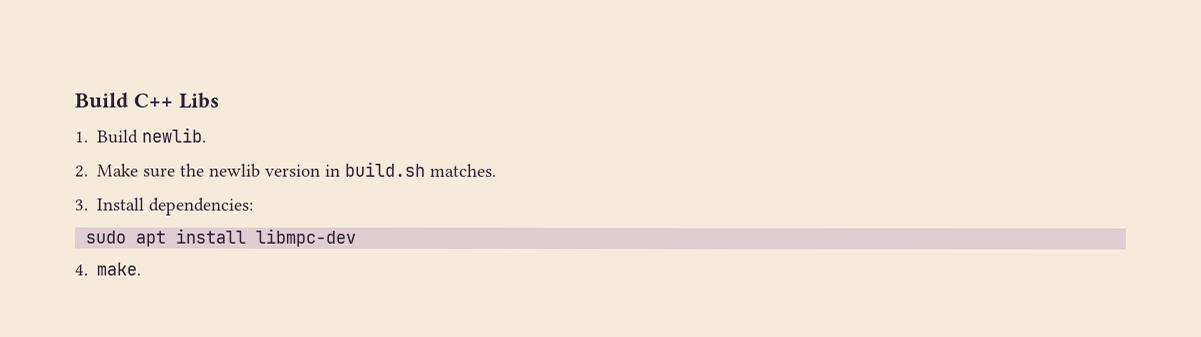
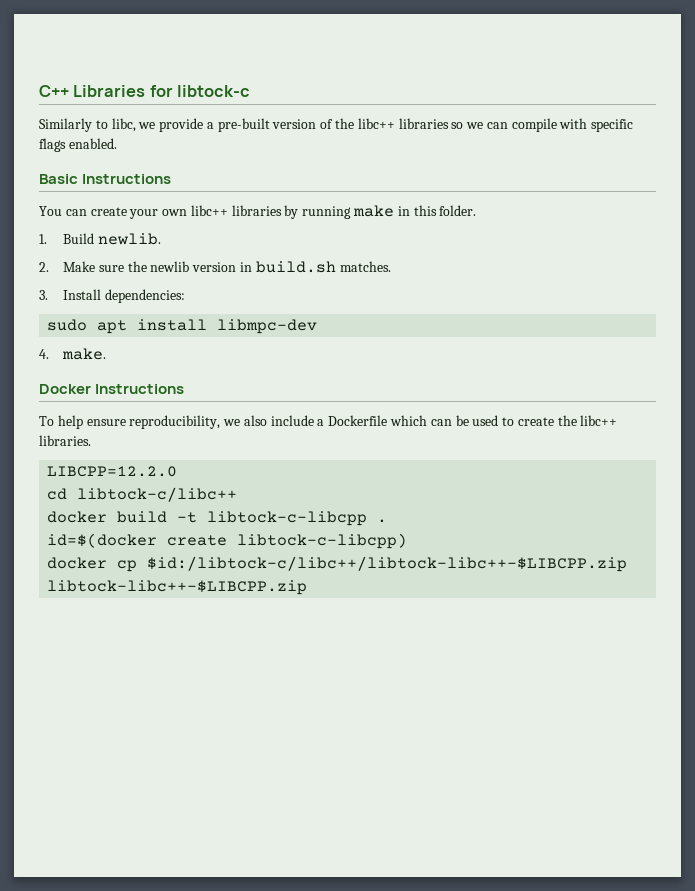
[75,92,220,109] Build C++ Libs -> [39,85,251,97] [39,118,634,132] [39,138,117,152] [39,174,172,184] [39,205,477,219] C++ Libraries for libtock-c // Similarly to libc, we provide a pre-built version of the libc++ libraries so we can compile with specific flags enabled. // Basic Instructions // You can create your own libc++ libraries by running make in this folder.
(142, 269) none -> [39,384,185,394] [39,415,618,429] [39,435,91,446] [47,466,178,477] [47,487,238,502] [47,511,388,526] [47,533,408,549] [47,556,628,572] [47,580,308,595] // Docker Instructions // To help ensure reproducibility, we also include a Dockerfile which can be used to create the libc++ libraries. // LIBCPP=12.2.0 // cd libtock-c/libc++ // docker build -t libtock-c-libcpp . // id=$(docker create libtock-c-libcpp) // docker cp $id:/libtock-c/libc++/libtock-libc++-$LIBCPP.zip libtock-libc++-$LIBCPP.zip

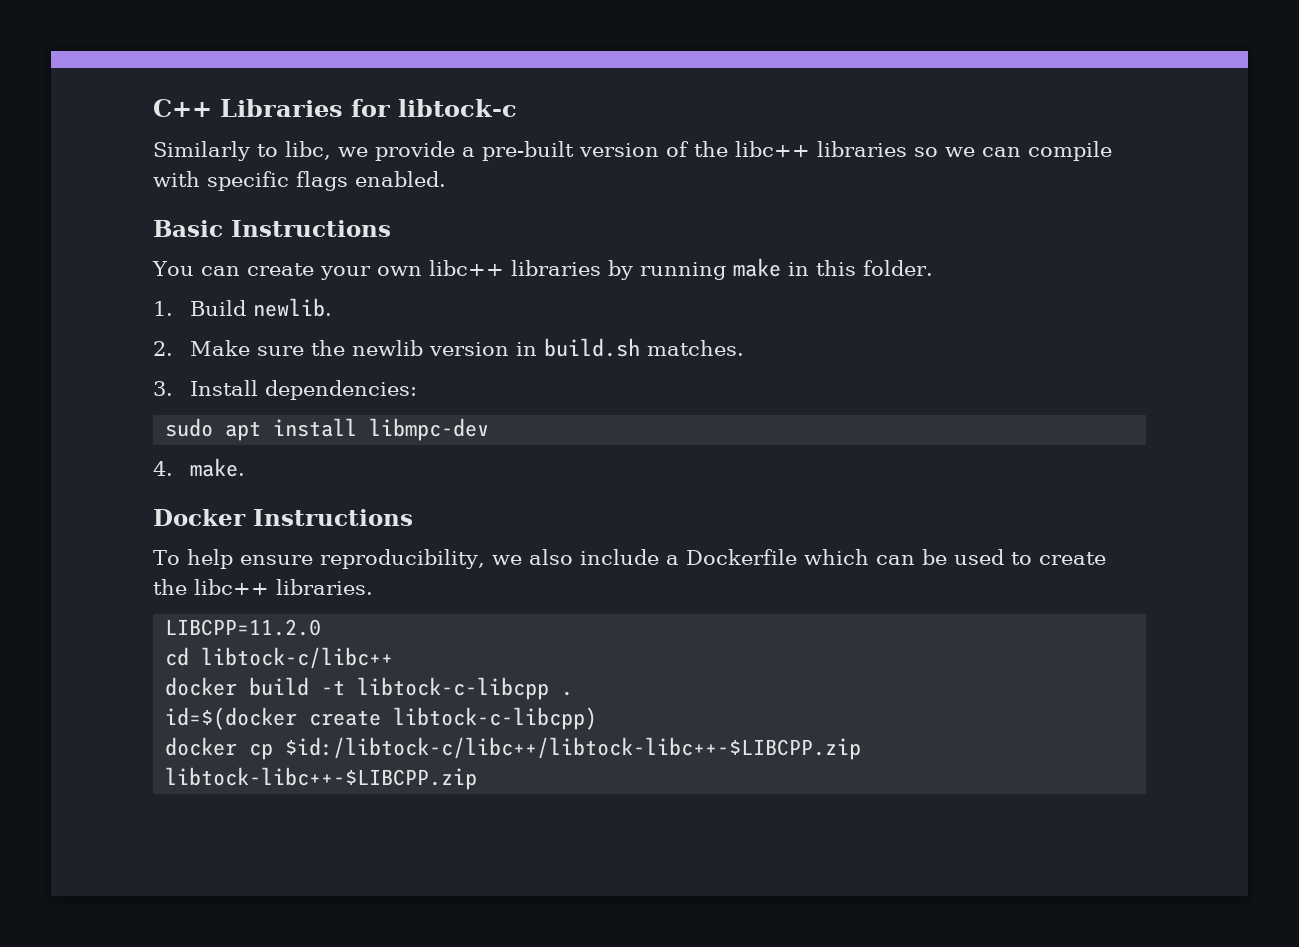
[47,466,178,477] LIBCPP=12.2.0 -> [165,619,322,636] LIBCPP=11.2.0

